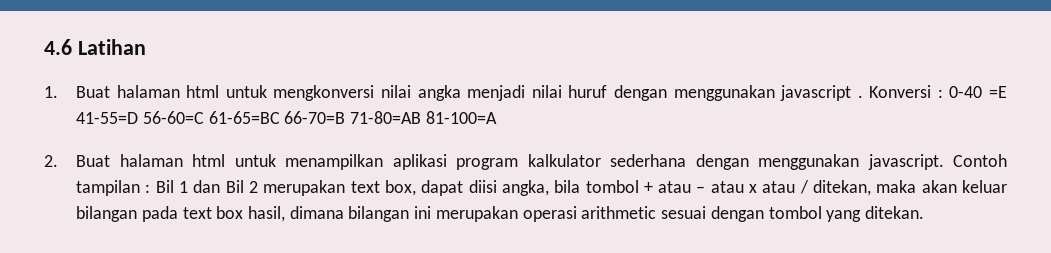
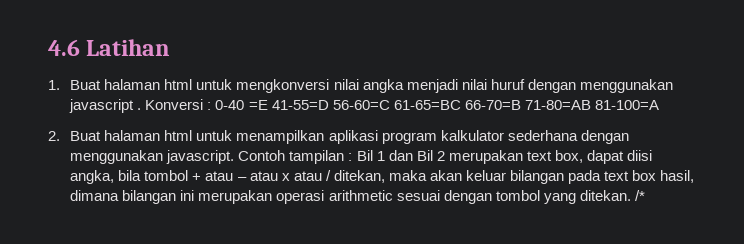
(924, 212) none -> [634,190,645,201] /*

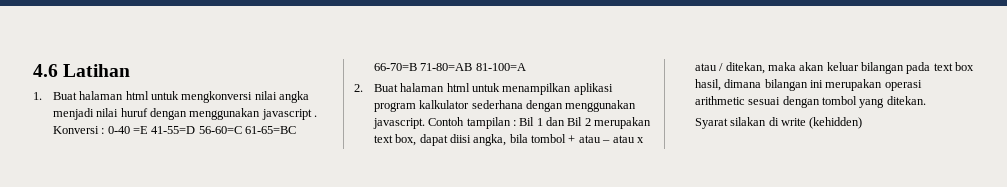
[634,190,645,201] /* -> [694,117,863,129] // Syarat silakan di write (kehidden)

